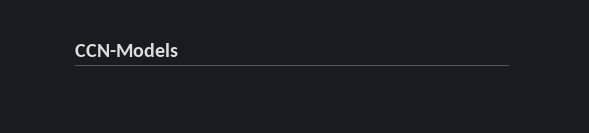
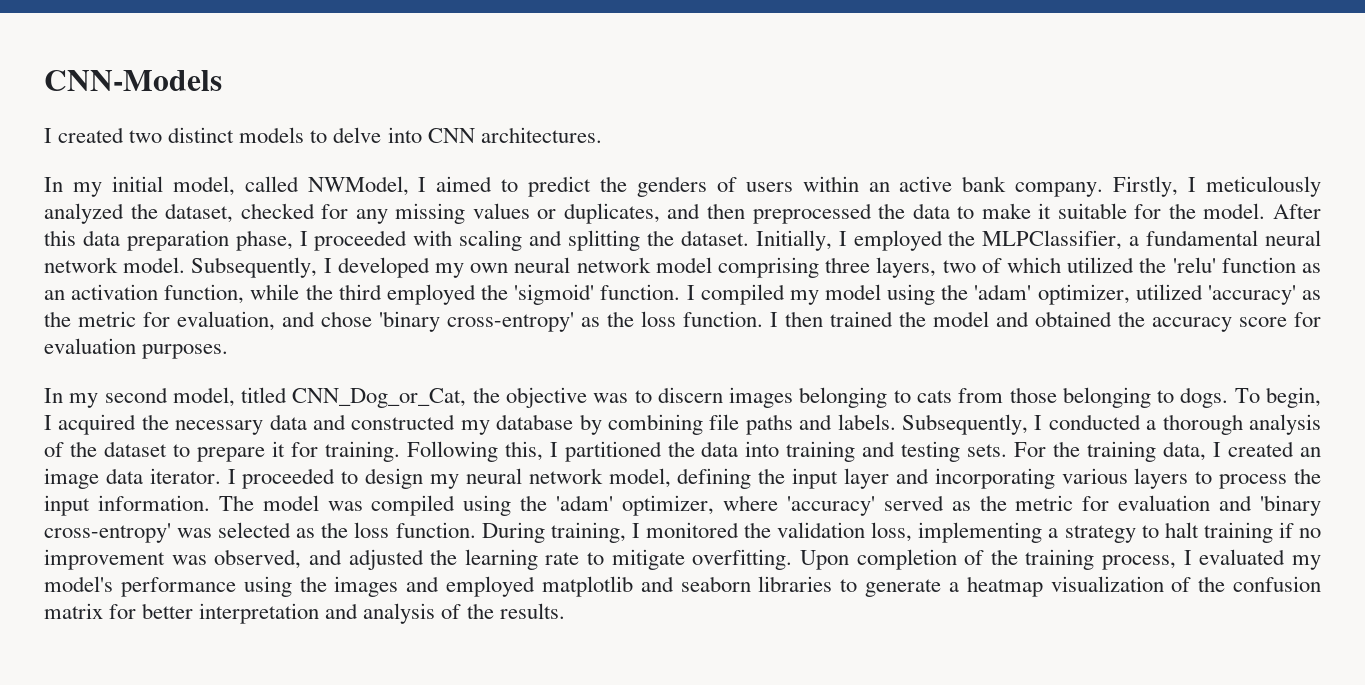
[75,43,178,57] CCN-Models -> [44,70,222,91] [44,127,602,143] [44,176,1322,197] [44,203,1321,224] [44,230,1322,251] [44,257,1322,278] [44,284,1321,305] [44,311,1321,332] [44,338,229,359] [44,387,1322,408] [44,414,1321,435] [44,441,1322,462] [44,468,1322,489] [44,495,1321,516] [44,522,1321,543] [44,549,1321,570] [44,576,1321,597] [44,603,565,624] CNN-Models // I created two distinct models to delve into CNN architectures. // In my initial model, called NWModel, I aimed to predict the genders of users within an active bank company. Firstly, I meticulously analyzed the dataset, checked for any missing values or duplicates, and then preprocessed the data to make it suitable for the model. After this data preparation phase, I proceeded with scaling and splitting the dataset. Initially, I employed the MLPClassifier, a fundamental neural network model. Subsequently, I developed my own neural network model comprising three layers, two of which utilized the 'relu' function as an activation function, while the third employed the 'sigmoid' function. I compiled my model using the 'adam' optimizer, utilized 'accuracy' as the metric for evaluation, and chose 'binary cross-entropy' as the loss function. I then trained the model and obtained the accuracy score for evaluation purposes. // In my second model, titled CNN_Dog_or_Cat, the objective was to discern images belonging to cats from those belonging to dogs. To begin, I acquired the necessary data and constructed my database by combining file paths and labels. Subsequently, I conducted a thorough analysis of the dataset to prepare it for training. Following this, I partitioned the data into training and testing sets. For the training data, I created an image data iterator. I proceeded to design my neural network model, defining the input layer and incorporating various layers to process the input information. The model was compiled using the 'adam' optimizer, where 'accuracy' served as the metric for evaluation and 'binary cross-entropy' was selected as the loss function. During training, I monitored the validation loss, implementing a strategy to halt training if no improvement was observed, and adjusted the learning rate to mitigate overfitting. Upon completion of the training process, I evaluated my model's performance using the images and employed matplotlib and seaborn libraries to generate a heatmap visualization of the confusion matrix for better interpretation and analysis of the results.

